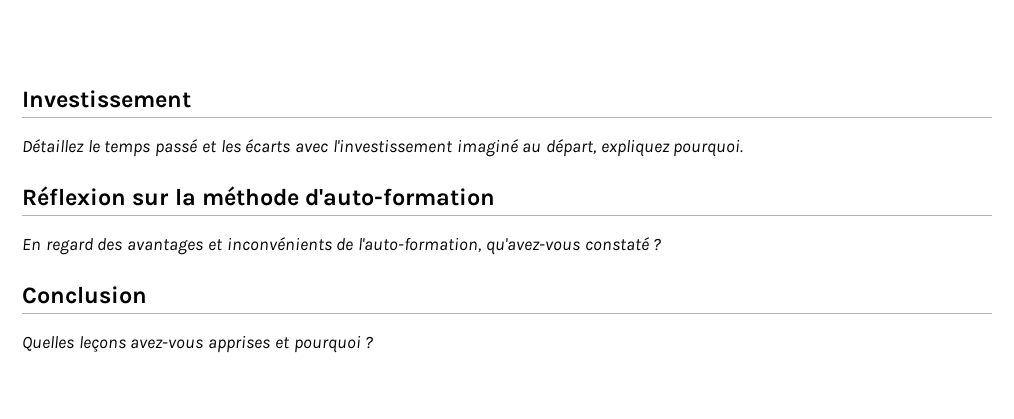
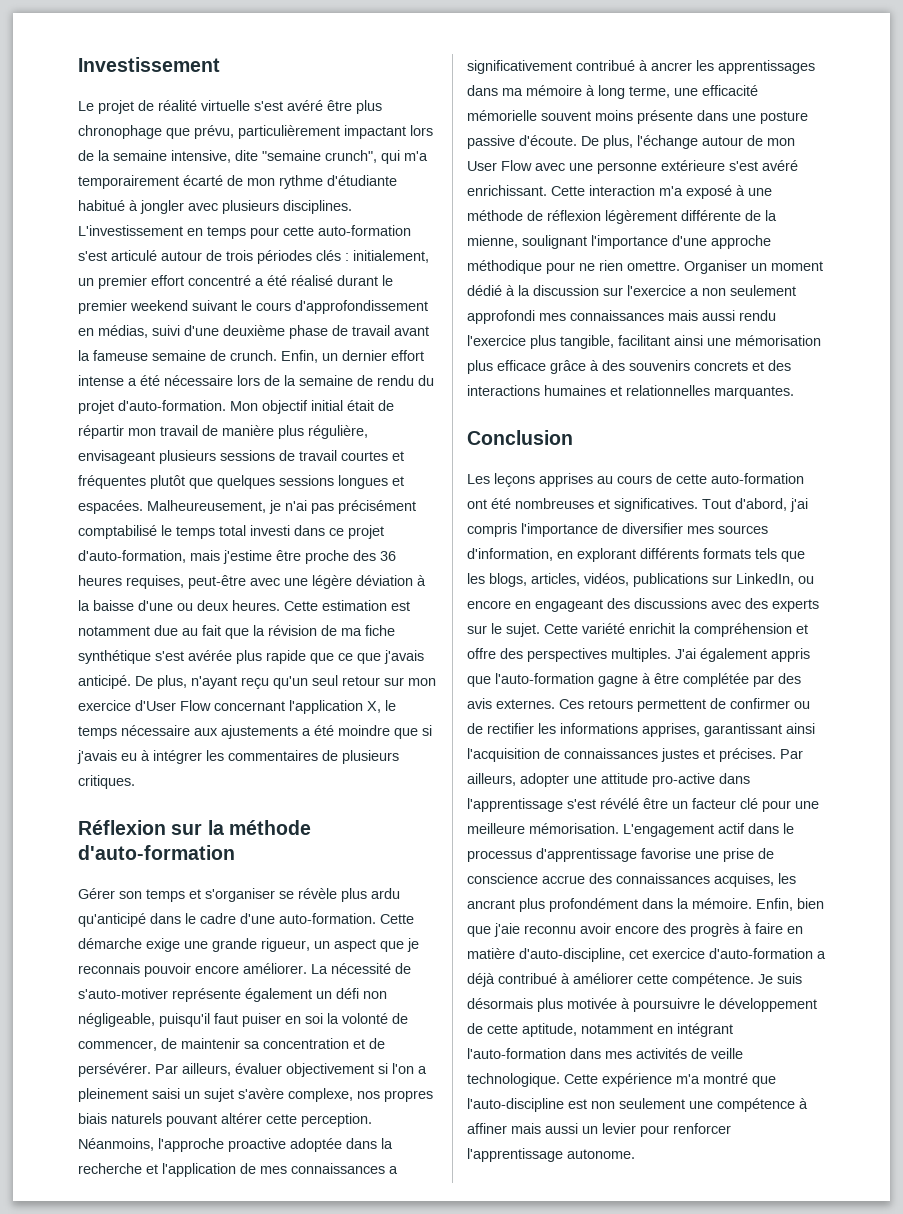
[22,139,744,157] Détaillez le temps passé et les écarts avec l'investissement imaginé au départ, expliquez pourquoi. -> [78,100,382,114] [78,125,433,139] [78,150,428,164] [78,175,397,189] [78,200,352,214] [78,225,411,239] [78,250,429,264] [78,275,393,289] [78,300,428,314] [78,325,429,339] [78,350,424,363] [78,375,434,386] [78,400,394,414] [78,425,368,439] [78,450,404,464] [78,475,404,489] [78,500,416,514] [78,525,384,539] [78,550,396,564] [78,575,426,589] [78,600,410,611] [78,625,395,639] [78,650,424,664] [78,675,436,689] [78,700,396,714] [78,725,432,739] [77,750,399,764] [78,775,135,789] Le projet de réalité virtuelle s'est avéré être plus chronophage que prévu, particulièrement impactant lors de la semaine intensive, dite "semaine crunch", qui m'a temporairement écarté de mon rythme d'étudiante habitué à jongler avec plusieurs disciplines. L'investissement en temps pour cette auto-formation s'est articulé autour de trois périodes clés : initialement, un premier effort concentré a été réalisé durant le premier weekend suivant le cours d'approfondissement en médias, suivi d'une deuxième phase de travail avant la fameuse semaine de crunch. Enfin, un dernier effort intense a été nécessaire lors de la semaine de rendu du projet d'auto-formation. Mon objectif initial était de répartir mon travail de manière plus régulière, envisageant plusieurs sessions de travail courtes et fréquentes plutôt que quelques sessions longues et espacées. Malheureusement, je n'ai pas précisément comptabilisé le temps total investi dans ce projet d'auto-formation, mais j'estime être proche des 36 heures requises, peut-être avec une légère déviation à la baisse d'une ou deux heures. Cette estimation est notamment due au fait que la révision de ma fiche synthétique s'est avérée plus rapide que ce que j'avais anticipé. De plus, n'ayant reçu qu'un seul retour sur mon exercice d'User Flow concernant l'application X, le temps nécessaire aux ajustements a été moindre que si j'avais eu à intégrer les commentaires de plusieurs critiques.
[22,237,663,255] [22,286,147,304] [22,335,375,353] En regard des avantages et inconvénients de l'auto-formation, qu'avez-vous constaté ? // Conclusion // Quelles leçons avez-vous apprises et pourquoi ? -> [78,888,400,902] [78,913,414,927] [78,938,419,952] [78,963,411,977] [78,988,387,1002] [78,1013,408,1027] [78,1038,385,1051] [78,1063,427,1077] [78,1088,433,1102] [78,1113,372,1127] [78,1138,393,1152] [78,1163,398,1177] [467,60,815,74] [467,85,758,99] [467,110,808,124] [467,135,795,149] [467,160,798,174] [467,185,772,199] [467,210,777,224] [467,235,771,249] [467,260,823,274] [467,285,796,296] [467,310,776,324] [467,335,821,349] [467,360,791,374] [467,385,794,399] [467,430,573,445] [467,473,804,487] [467,498,808,512] [467,523,768,537] [467,548,805,562] [467,573,814,587] [467,598,819,612] [467,623,808,637] [467,648,810,662] [467,673,801,687] [467,698,810,712] [467,723,815,737] [467,748,803,762] [467,773,750,787] [467,798,819,812] [467,823,794,837] [467,848,774,862] [467,873,796,887] [467,898,824,912] [467,923,803,937] [467,948,826,962] [467,973,802,987] [467,998,817,1012] [467,1023,733,1037] [467,1048,743,1059] [467,1073,776,1087] [467,1098,808,1112] [467,1123,731,1137] [467,1148,635,1162] Gérer son temps et s'organiser se révèle plus ardu qu'anticipé dans le cadre d'une auto-formation. Cette démarche exige une grande rigueur, un aspect que je reconnais pouvoir encore améliorer. La nécessité de s'auto-motiver représente également un défi non négligeable, puisqu'il faut puiser en soi la volonté de commencer, de maintenir sa concentration et de persévérer. Par ailleurs, évaluer objectivement si l'on a pleinement saisi un sujet s'avère complexe, nos propres biais naturels pouvant altérer cette perception. Néanmoins, l'approche proactive adoptée dans la recherche et l'application de mes connaissances a significativement contribué à ancrer les apprentissages dans ma mémoire à long terme, une efficacité mémorielle souvent moins présente dans une posture passive d'écoute. De plus, l'échange autour de mon User Flow avec une personne extérieure s'est avéré enrichissant. Cette interaction m'a exposé à une méthode de réflexion légèrement différente de la mienne, soulignant l'importance d'une approche méthodique pour ne rien omettre. Organiser un moment dédié à la discussion sur l'exercice a non seulement approfondi mes connaissances mais aussi rendu l'exercice plus tangible, facilitant ainsi une mémorisation plus efficace grâce à des souvenirs concrets et des interactions humaines et relationnelles marquantes. // Conclusion // Les leçons apprises au cours de cette auto-formation ont été nombreuses et significatives. Tout d'abord, j'ai compris l'importance de diversifier mes sources d'information, en explorant différents formats tels que les blogs, articles, vidéos, publications sur LinkedIn, ou encore en engageant des discussions avec des experts sur le sujet. Cette variété enrichit la compréhension et offre des perspectives multiples. J'ai également appris que l'auto-formation gagne à être complétée par des avis externes. Ces retours permettent de confirmer ou de rectifier les informations apprises, garantissant ainsi l'acquisition de connaissances justes et précises. Par ailleurs, adopter une attitude pro-active dans l'apprentissage s'est révélé être un facteur clé pour une meilleure mémorisation. L'engagement actif dans le processus d'apprentissage favorise une prise de conscience accrue des connaissances acquises, les ancrant plus profondément dans la mémoire. Enfin, bien que j'aie reconnu avoir encore des progrès à faire en matière d'auto-discipline, cet exercice d'auto-formation a déjà contribué à améliorer cette compétence. Je suis désormais plus motivée à poursuivre le développement de cette aptitude, notamment en intégrant l'auto-formation dans mes activités de veille technologique. Cette expérience m'a montré que l'auto-discipline est non seulement une compétence à affiner mais aussi un levier pour renforcer l'apprentissage autonome.

